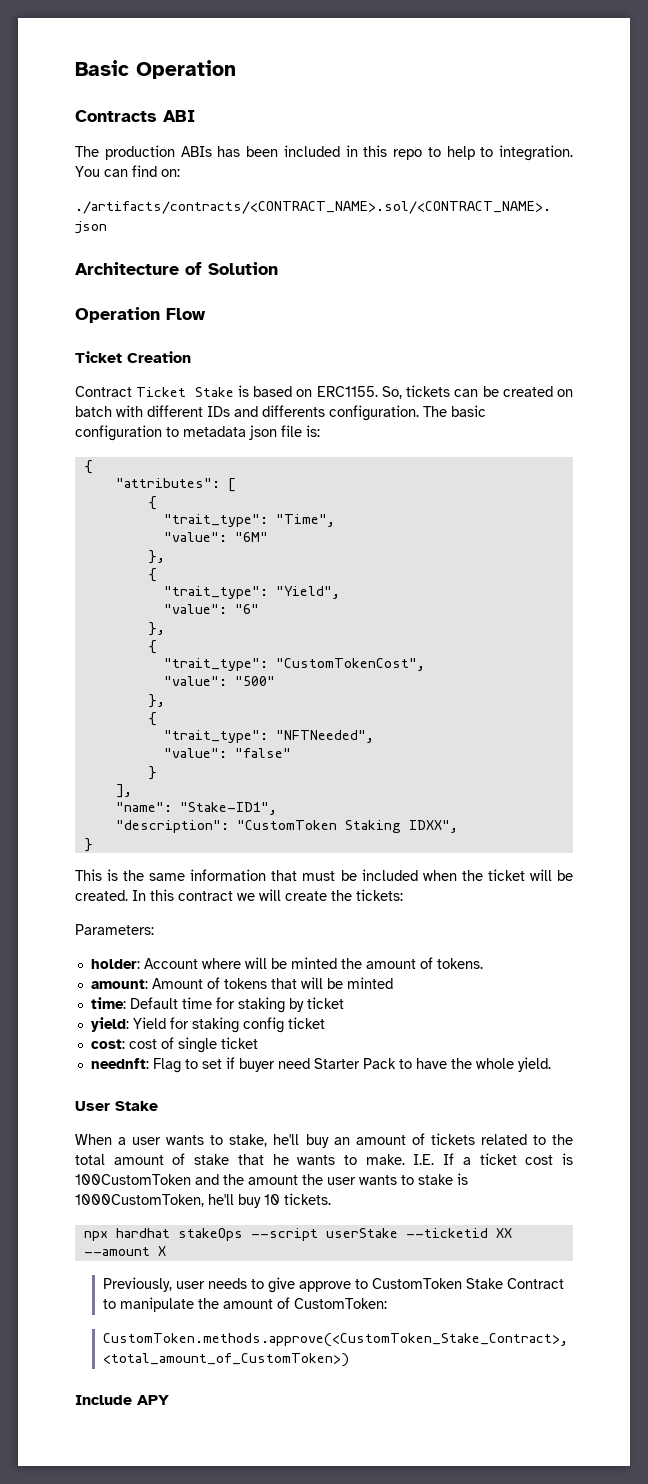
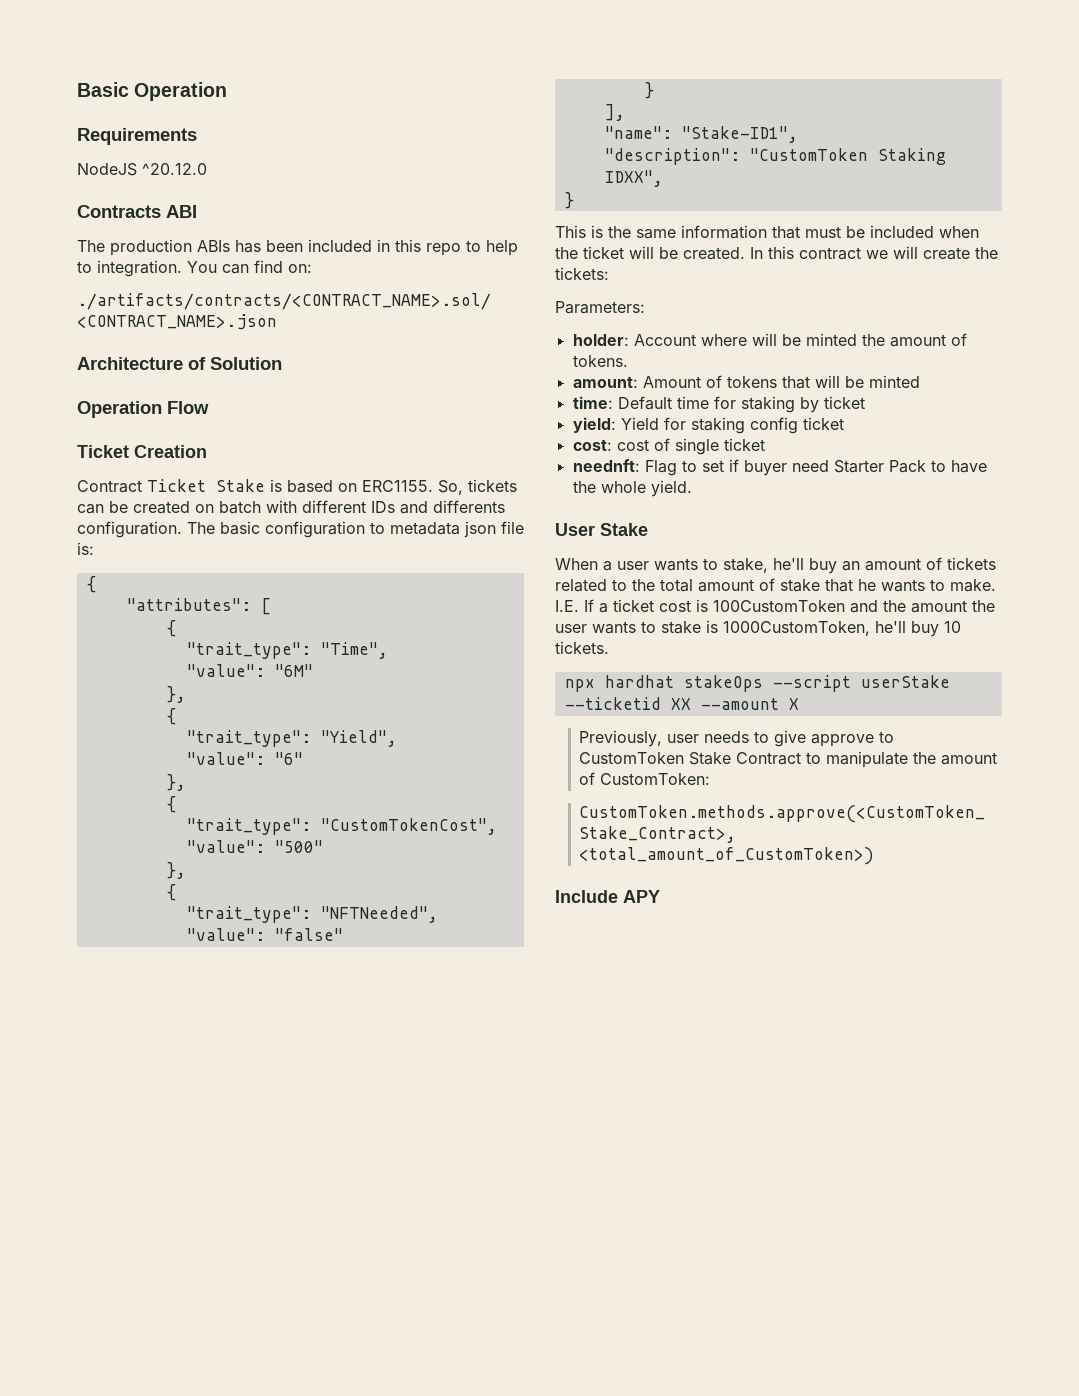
(236, 69) none -> [77,128,197,145] [77,163,207,176] // Requirements // NodeJS ^20.12.0

